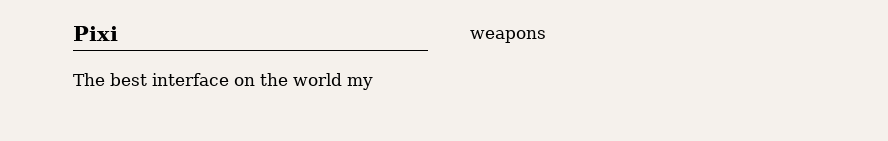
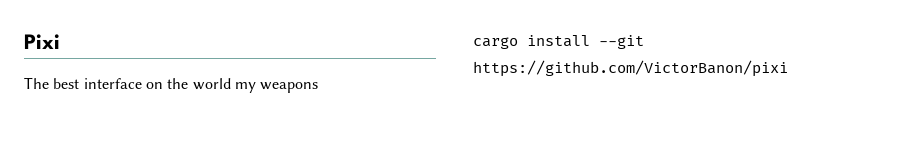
(546, 36) none -> [473,35,644,49] [473,60,788,77] // cargo install --git https://github.com/VictorBanon/pixi

